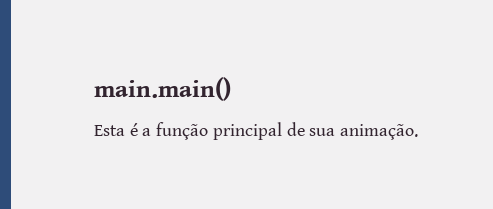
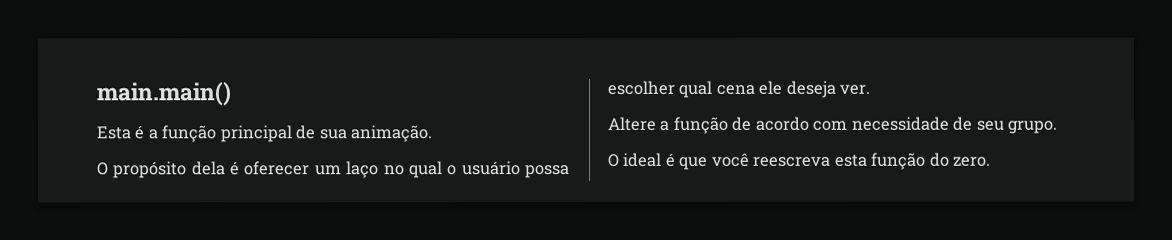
(419, 132) none -> [97,161,571,179] [607,80,871,98] [607,116,1059,134] [608,152,992,170] // O propósito dela é oferecer um laço no qual o usuário possa escolher qual cena ele deseja ver. // Altere a função de acordo com necessidade de seu grupo. // O ideal é que você reescreva esta função do zero.

